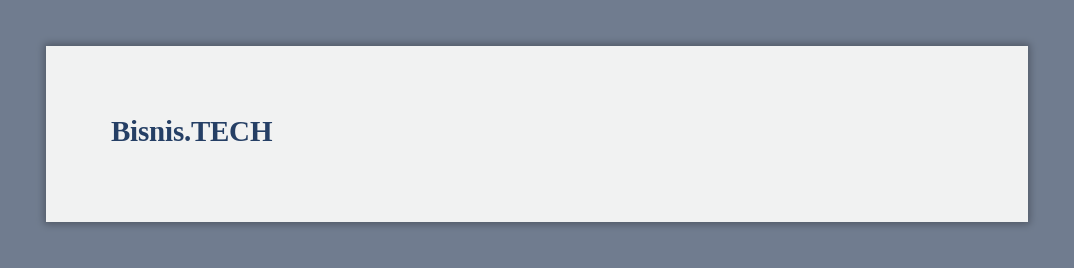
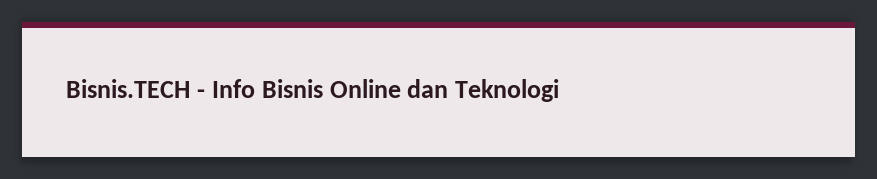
(273, 130) none -> [196,79,560,102] - Info Bisnis Online dan Teknologi

